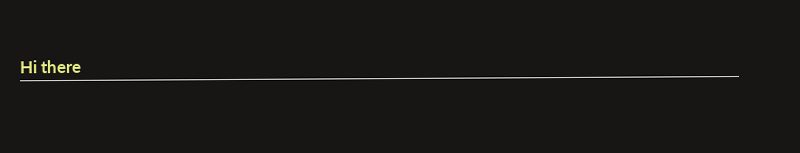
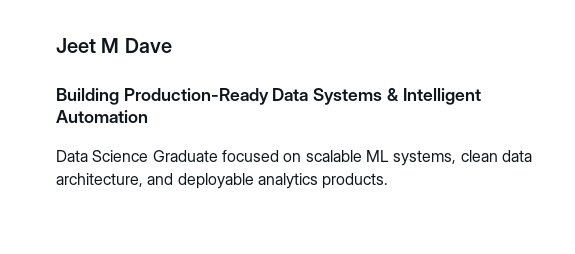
[19,59,82,74] Hi there -> [56,38,172,53] [56,88,481,105] [56,110,148,123] [56,150,532,166] [56,173,389,189] Jeet M Dave // Building Production-Ready Data Systems & Intelligent Automation // Data Science Graduate focused on scalable ML systems, clean data architecture, and deployable analytics products.

